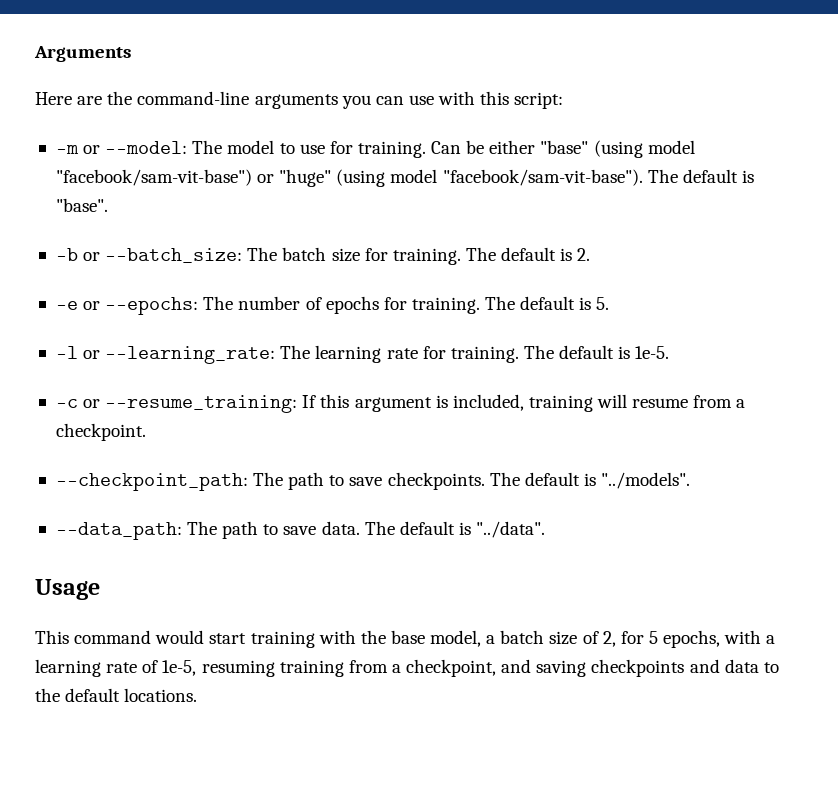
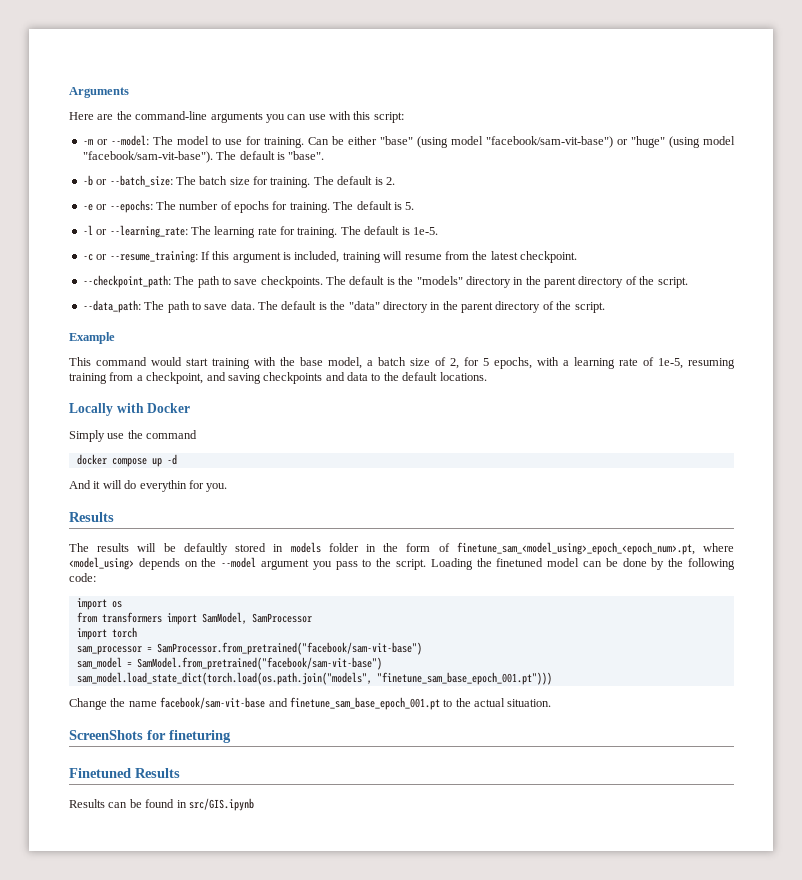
[736,399,746,408] a -> [472,251,518,260] the latest
[601,472,691,489] "../models". -> [398,276,688,288] the "models" directory in the parent directory of the script.
[476,521,546,538] [35,579,100,600] "../data". // Usage -> [330,301,605,313] [69,332,115,344] the "data" directory in the parent directory of the script. // Example
(198, 695) none -> [69,403,191,416] [69,430,198,442] [76,454,177,467] [69,480,228,492] [69,512,114,522] [69,542,734,555] [69,557,735,570] [69,573,96,582] [76,598,122,610] [76,612,312,625] [76,627,137,640] [76,642,422,655] [76,657,382,670] [76,672,552,685] [69,697,552,710] [69,730,231,743] [69,768,180,778] [69,798,254,811] // Locally with Docker // Simply use the command // docker compose up -d // And it will do everythin for you. // Results // The results will be defaultly stored in models folder in the form of finetune_sam_<model_using>_epoch_<epoch_num>.pt, where <model_using> depends on the --model argument you pass to the script. Loading the finetuned model can be done by the following code: // import os // from transformers import SamModel, SamProcessor // import torch // sam_processor = SamProcessor.from_pretrained("facebook/sam-vit-base") // sam_model = SamModel.from_pretrained("facebook/sam-vit-base") // sam_model.load_state_dict(torch.load(os.path.join("models", "finetune_sam_base_epoch_001.pt"))) // Change the name facebook/sam-vit-base and finetune_sam_base_epoch_001.pt to the actual situation. // ScreenShots for fineturing // Finetuned Results // Results can be found in src/GIS.ipynb

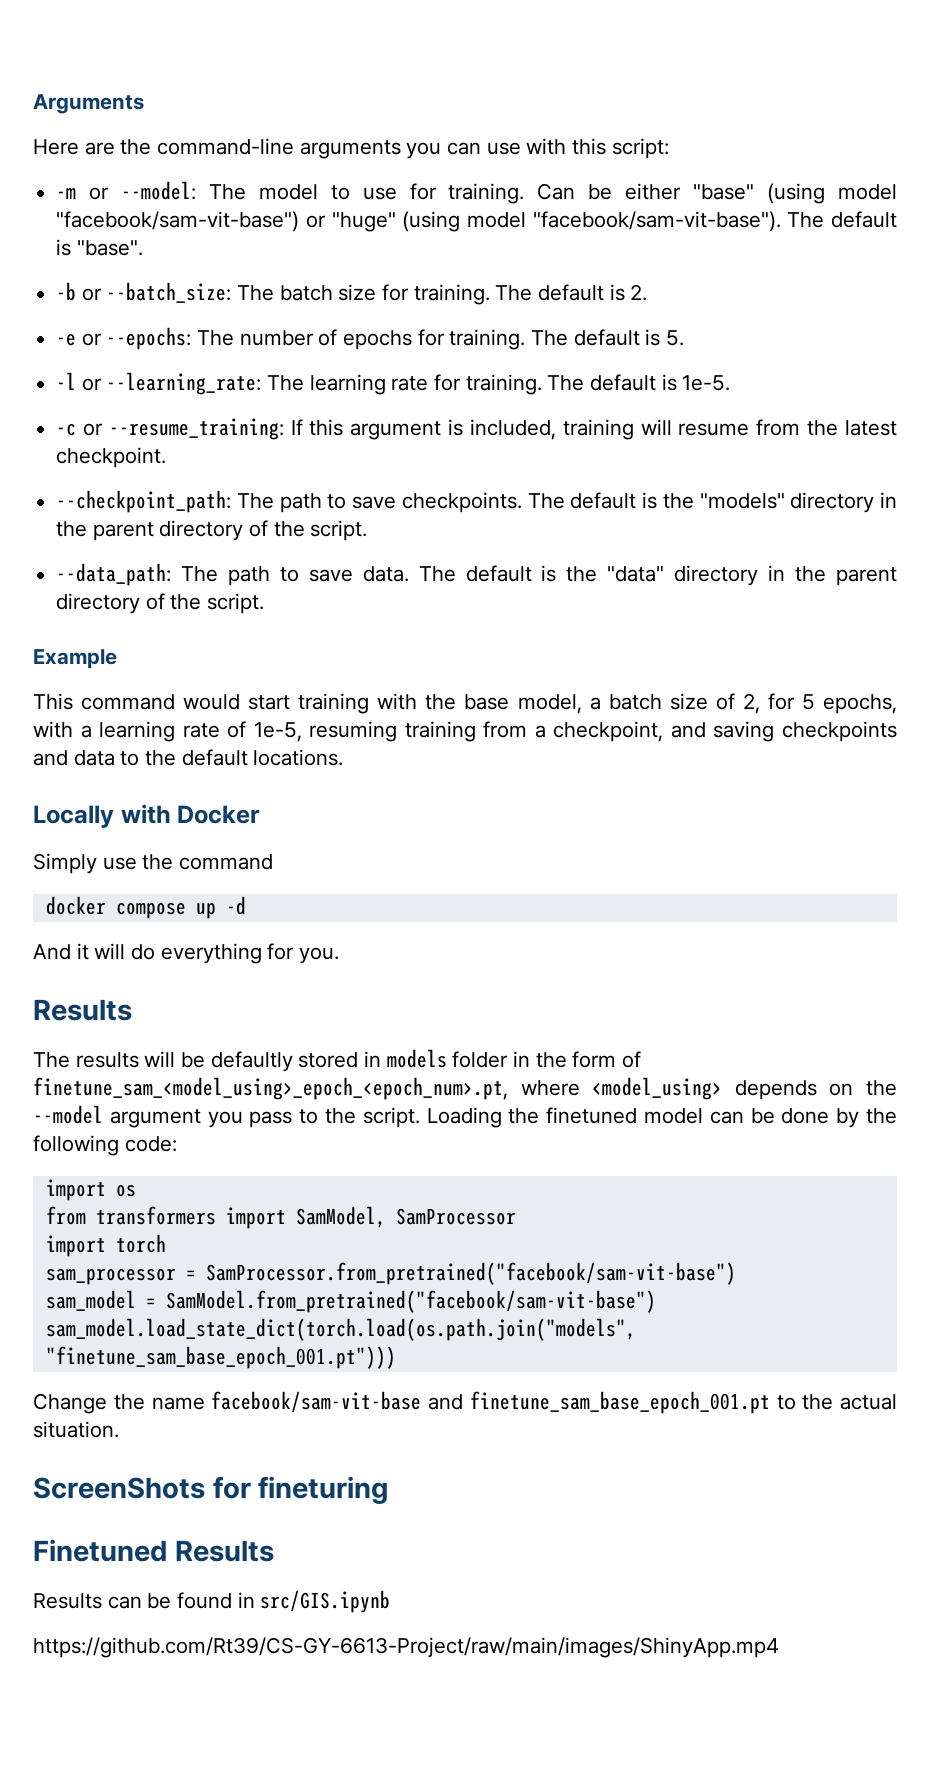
[139,480,187,492] everythin -> [160,943,262,964] everything
(254, 804) none -> [33,1637,779,1658] // https://github.com/Rt39/CS-GY-6613-Project/raw/main/images/ShinyApp.mp4

